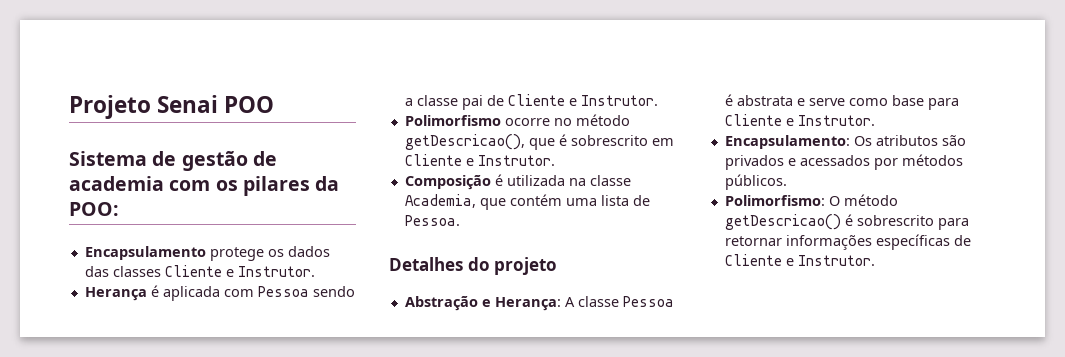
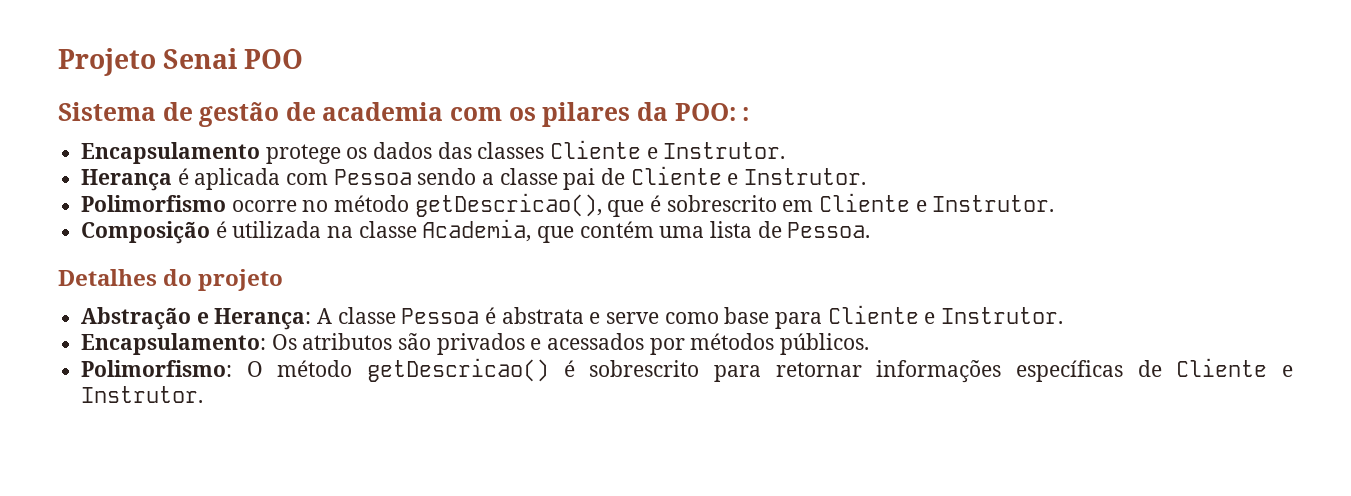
(119, 209) none -> [742,107,750,121] :

